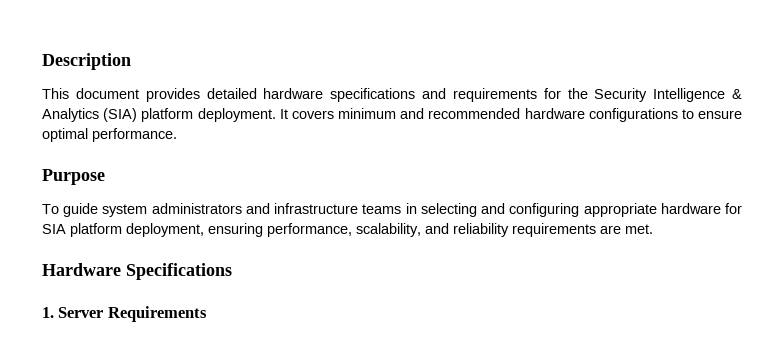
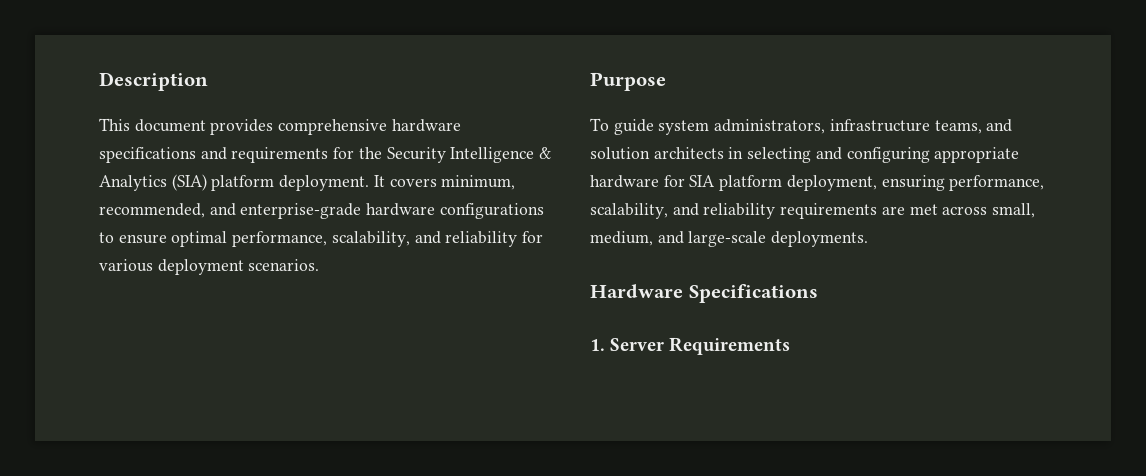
[206,88,257,99] detailed -> [278,119,388,135] comprehensive
[337,108,521,119] minimum and recommended -> [441,175,516,190] [99,203,362,219] minimum, recommended, and enterprise-grade
[92,128,177,142] [42,169,105,185] [42,203,402,217] performance. // Purpose // To guide system administrators and infrastructure teams -> [232,231,544,247] [99,259,320,275] [590,72,666,91] [590,118,1013,135] [590,147,724,160] performance, scalability, and reliability for various deployment scenarios. // Purpose // To guide system administrators, infrastructure teams, and solution architects
[625,224,653,234] met. -> [909,203,1036,218] [590,231,869,247] met across small, medium, and large-scale deployments.

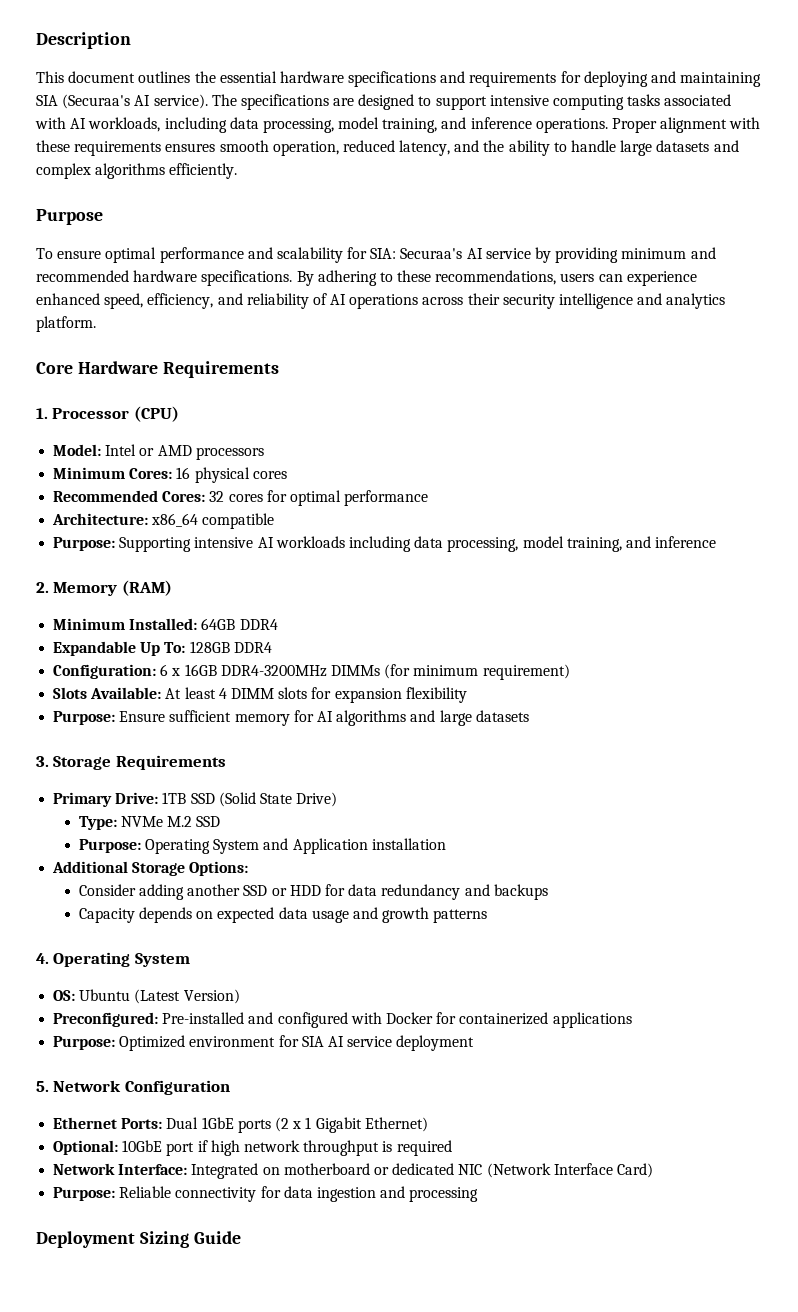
[210,119,388,135] provides comprehensive -> [138,71,277,83] outlines the essential
[358,147,552,163] [99,174,516,191] [99,203,544,219] [99,231,544,247] [99,259,320,275] [590,72,666,91] [590,118,1013,135] [590,147,1020,163] [590,175,1045,191] [590,203,1036,219] [590,231,869,247] [590,284,818,303] [590,337,791,355] the Security Intelligence & Analytics (SIA) platform deployment. It covers minimum, recommended, and enterprise-grade hardware configurations to ensure optimal performance, scalability, and reliability for various deployment scenarios. // Purpose // To guide system administrators, infrastructure teams, and solution architects in selecting and configuring appropriate hardware for SIA platform deployment, ensuring performance, scalability, and reliability requirements are met across small, medium, and large-scale deployments. // Hardware Specifications // 1. Server Requirements -> [583,71,762,87] [36,94,732,110] [35,117,761,133] [36,140,739,156] [36,163,238,179] [36,209,103,225] [36,247,716,263] [36,270,697,286] [36,293,726,309] [36,316,96,332] [36,361,279,378] [36,406,179,422] [53,444,264,460] [53,467,287,483] [53,490,429,506] [52,513,275,529] [53,536,717,552] [36,580,172,596] [53,618,278,630] [53,641,272,656] [53,664,570,680] [53,687,467,703] [53,710,529,726] [36,755,226,770] [53,792,338,807] [78,816,221,830] [78,838,446,854] [52,861,249,876] [78,884,548,900] [78,907,488,923] [36,952,190,967] [53,989,240,1004] [53,1012,632,1028] [53,1035,475,1051] [36,1080,230,1095] [53,1117,428,1133] [53,1140,452,1156] [53,1163,653,1179] [53,1186,479,1202] [36,1231,241,1248] deploying and maintaining SIA (Securaa's AI service). The specifications are designed to support intensive computing tasks associated with AI workloads, including data processing, model training, and inference operations. Proper alignment with these requirements ensures smooth operation, reduced latency, and the ability to handle large datasets and complex algorithms efficiently. // Purpose // To ensure optimal performance and scalability for SIA: Securaa's AI service by providing minimum and recommended hardware specifications. By adhering to these recommendations, users can experience enhanced speed, efficiency, and reliability of AI operations across their security intelligence and analytics platform. // Core Hardware Requirements // 1. Processor (CPU) // Model: Intel or AMD processors // Minimum Cores: 16 physical cores // Recommended Cores: 32 cores for optimal performance // Architecture: x86_64 compatible // Purpose: Supporting intensive AI workloads including data processing, model training, and inference // 2. Memory (RAM) // Minimum Installed: 64GB DDR4 // Expandable Up To: 128GB DDR4 // Configuration: 6 x 16GB DDR4-3200MHz DIMMs (for minimum requirement) // Slots Available: At least 4 DIMM slots for expansion flexibility // Purpose: Ensure sufficient memory for AI algorithms and large datasets // 3. Storage Requirements // Primary Drive: 1TB SSD (Solid State Drive) // Type: NVMe M.2 SSD // Purpose: Operating System and Application installation // Additional Storage Options: // Consider adding another SSD or HDD for data redundancy and backups // Capacity depends on expected data usage and growth patterns // 4. Operating System // OS: Ubuntu (Latest Version) // Preconfigured: Pre-installed and configured with Docker for containerized applications // Purpose: Optimized environment for SIA AI service deployment // 5. Network Configuration // Ethernet Ports: Dual 1GbE ports (2 x 1 Gigabit Ethernet) // Optional: 10GbE port if high network throughput is required // Network Interface: Integrated on motherboard or dedicated NIC (Network Interface Card) // Purpose: Reliable connectivity for data ingestion and processing // Deployment Sizing Guide

